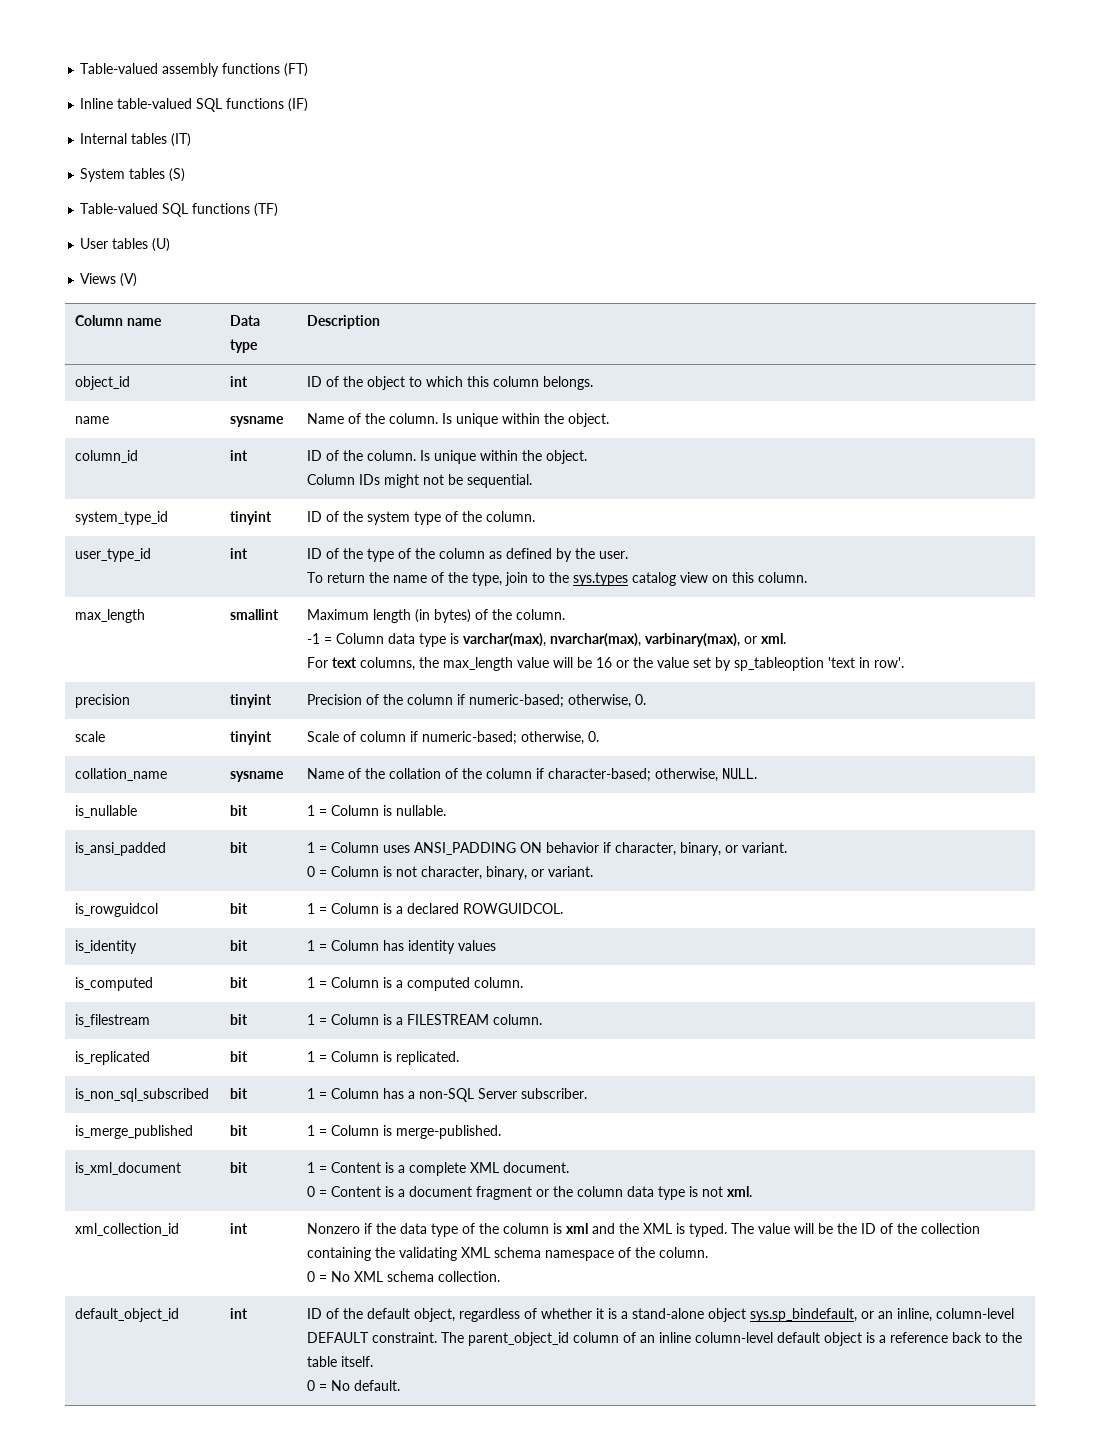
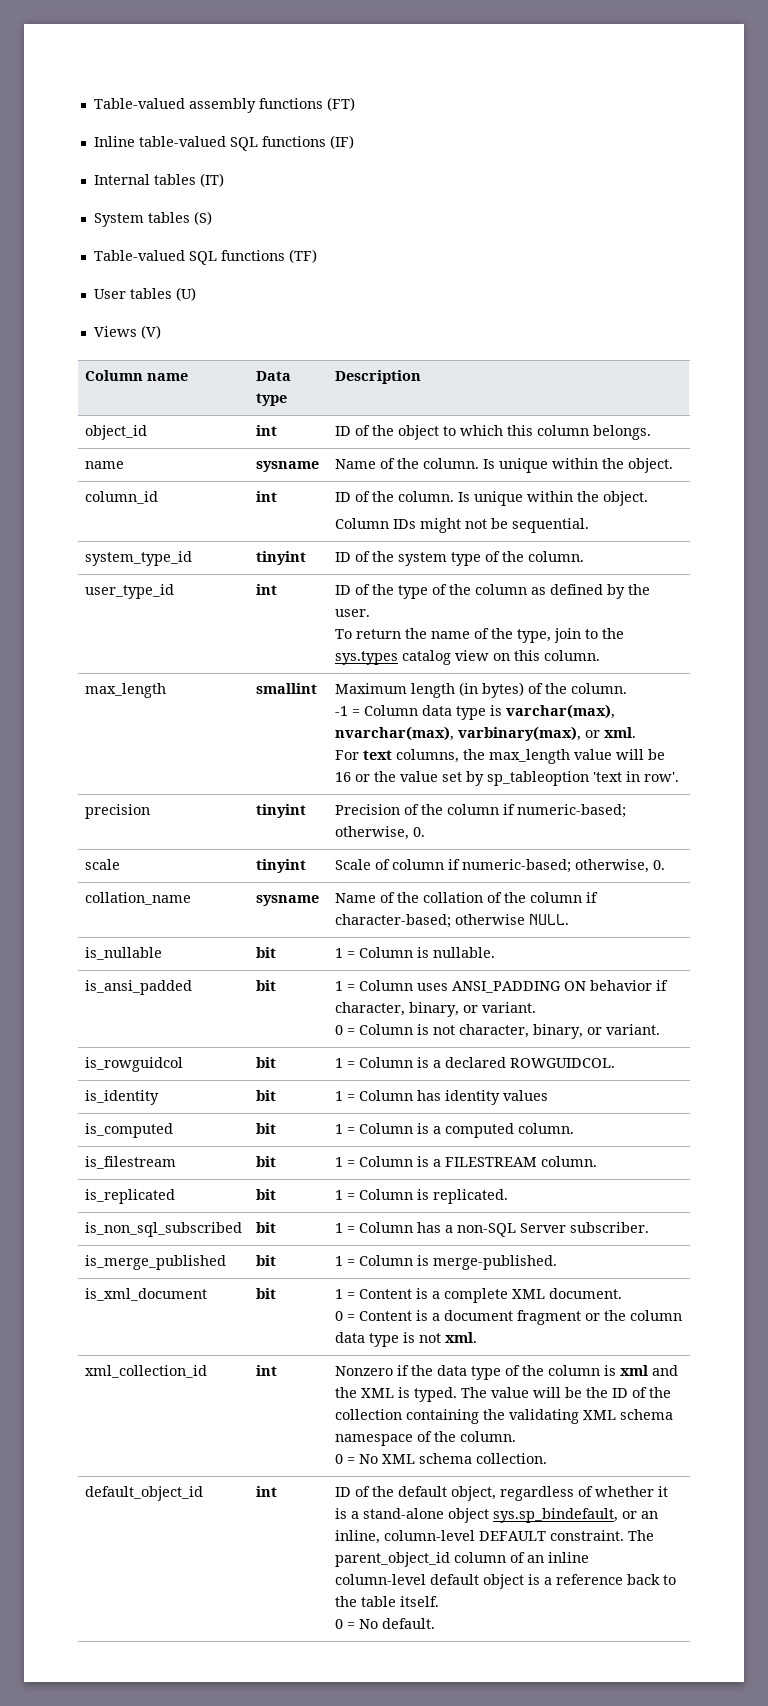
[655,768,719,782] otherwise, -> [454,914,525,925] otherwise

